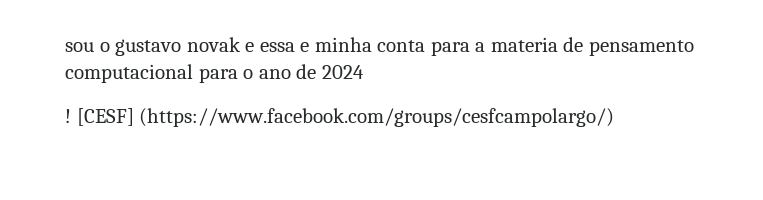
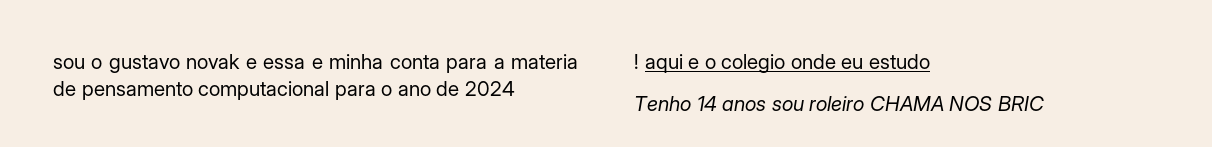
[76,108,615,127] [CESF] (https://www.facebook.com/groups/cesfcampolargo/) -> [644,54,930,73] [634,96,1044,111] aqui e o colegio onde eu estudo // Tenho 14 anos sou roleiro CHAMA NOS BRIC

